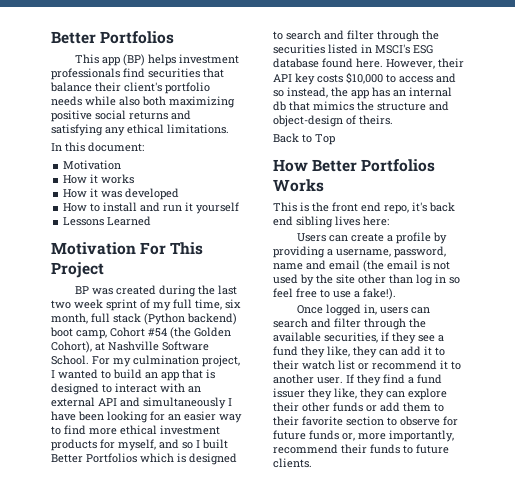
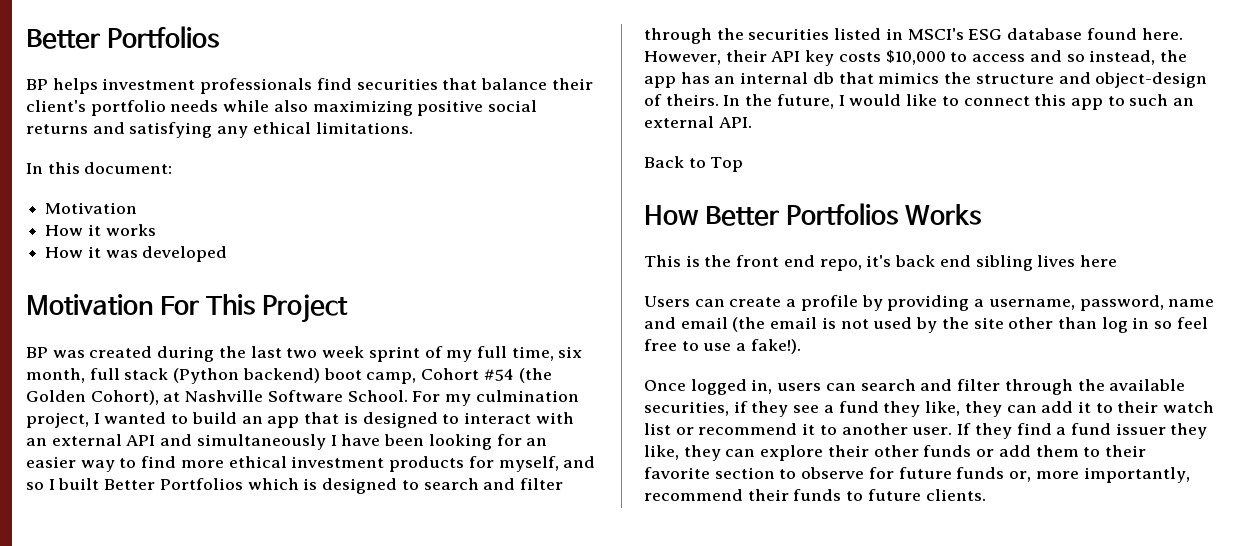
[75,54,146,66] This app (BP) -> [26,79,48,90] BP
[142,96,166,106] both -> (308, 106) none
[63,202,240,214] [63,216,152,226] // How to install and run it yourself // Lessons Learned -> (228, 254) none
(393, 120) none -> [723,94,1195,110] [644,116,752,128] In the future, I would like to connect this app to such an external API.
[363,216,389,226] here: -> [1079,255,1117,267] here

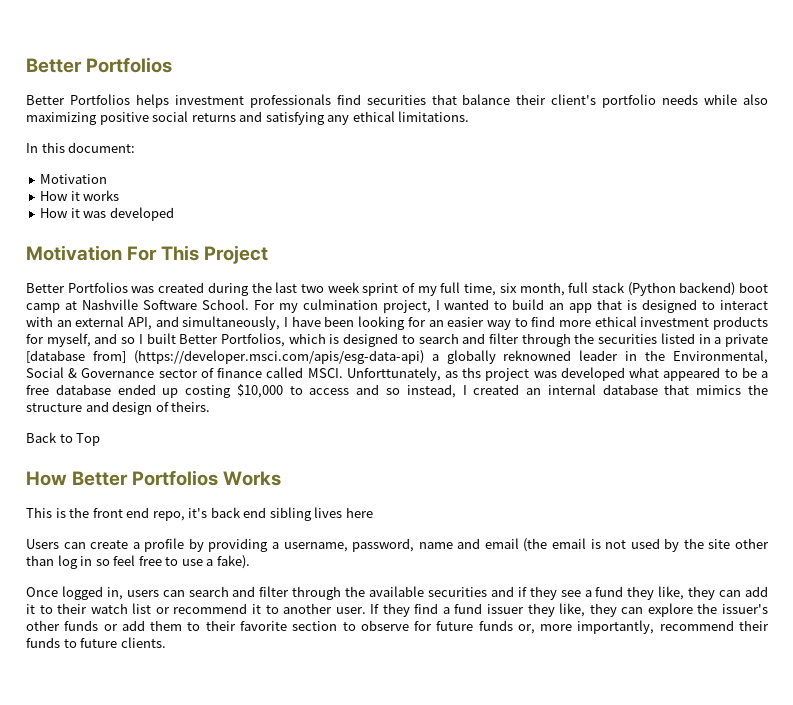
[26,79,48,90] BP -> [26,94,130,105] Better Portfolios
[26,347,48,358] BP -> [26,282,128,293] Better Portfolios
[366,368,552,384] [26,390,159,405] camp, Cohort #54 (the Golden Cohort), -> [26,303,60,313] camp
[126,434,326,450] API and simultaneously -> [128,316,281,330] API, and simultaneously,
[159,478,243,490] Portfolios -> [221,333,285,347] Portfolios,
[907,28,1183,40] [644,50,881,66] MSCI's ESG database found here. However, their API key costs -> [714,334,768,347] [26,350,769,364] [26,367,768,381] [26,384,232,398] a private [database from] (https://developer.msci.com/apis/esg-data-api) a globally reknowned leader in the Environmental, Social & Governance sector of finance called MSCI. Unforttunately, as ths project was developed what appeared to be a free database ended up costing
[1159,50,1187,62] [644,72,710,88] the app has -> [462,384,520,395] I created
[812,72,834,84] db -> [602,384,658,395] database
[1095,72,1208,88] object-design -> [112,401,153,415] design
[723,94,1195,110] [644,116,752,128] In the future, I would like to connect this app to such an external API. -> (211, 406) none
[750,339,801,354] fake!). -> [216,555,250,569] fake).
[644,401,729,416] securities, -> [428,586,514,597] securities and
[827,445,869,457] their -> [697,603,769,614] the issuer's

